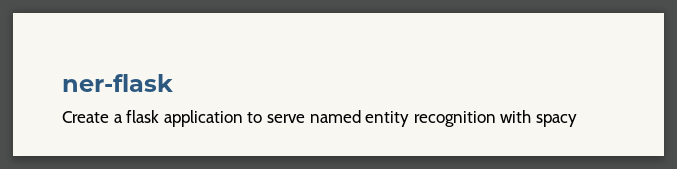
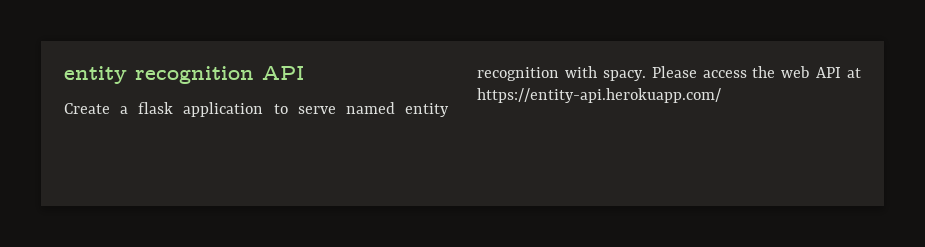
[62,74,173,92] ner-flask -> [64,66,304,84] entity recognition API
[535,114,577,127] spacy -> [602,66,861,81] [477,88,721,103] spacy. Please access the web API at https://entity-api.herokuapp.com/

